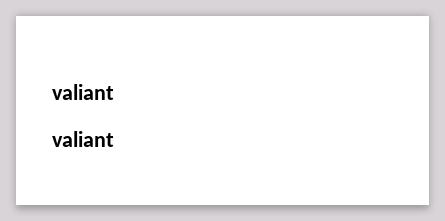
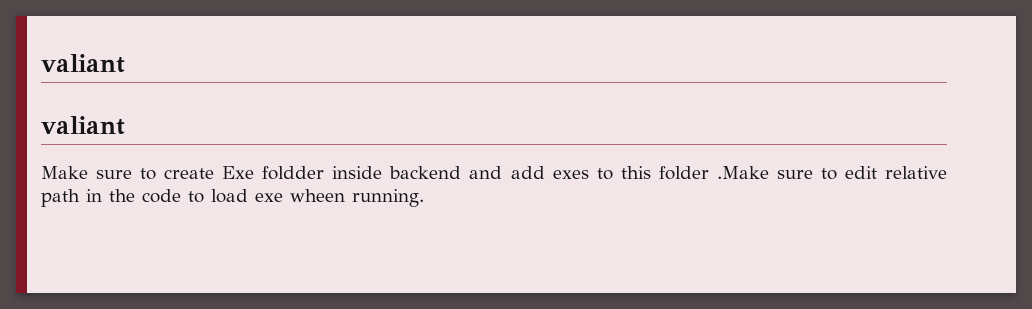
(114, 139) none -> [41,166,947,180] [41,189,424,207] // Make sure to create Exe foldder inside backend and add exes to this folder .Make sure to edit relative path in the code to load exe wheen running.

